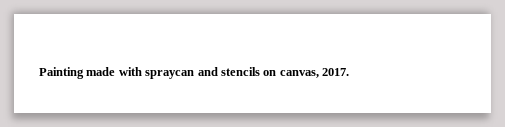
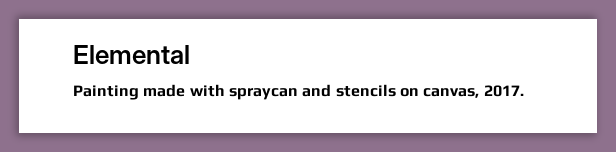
(39, 73) none -> [73,45,190,64] Elemental //

